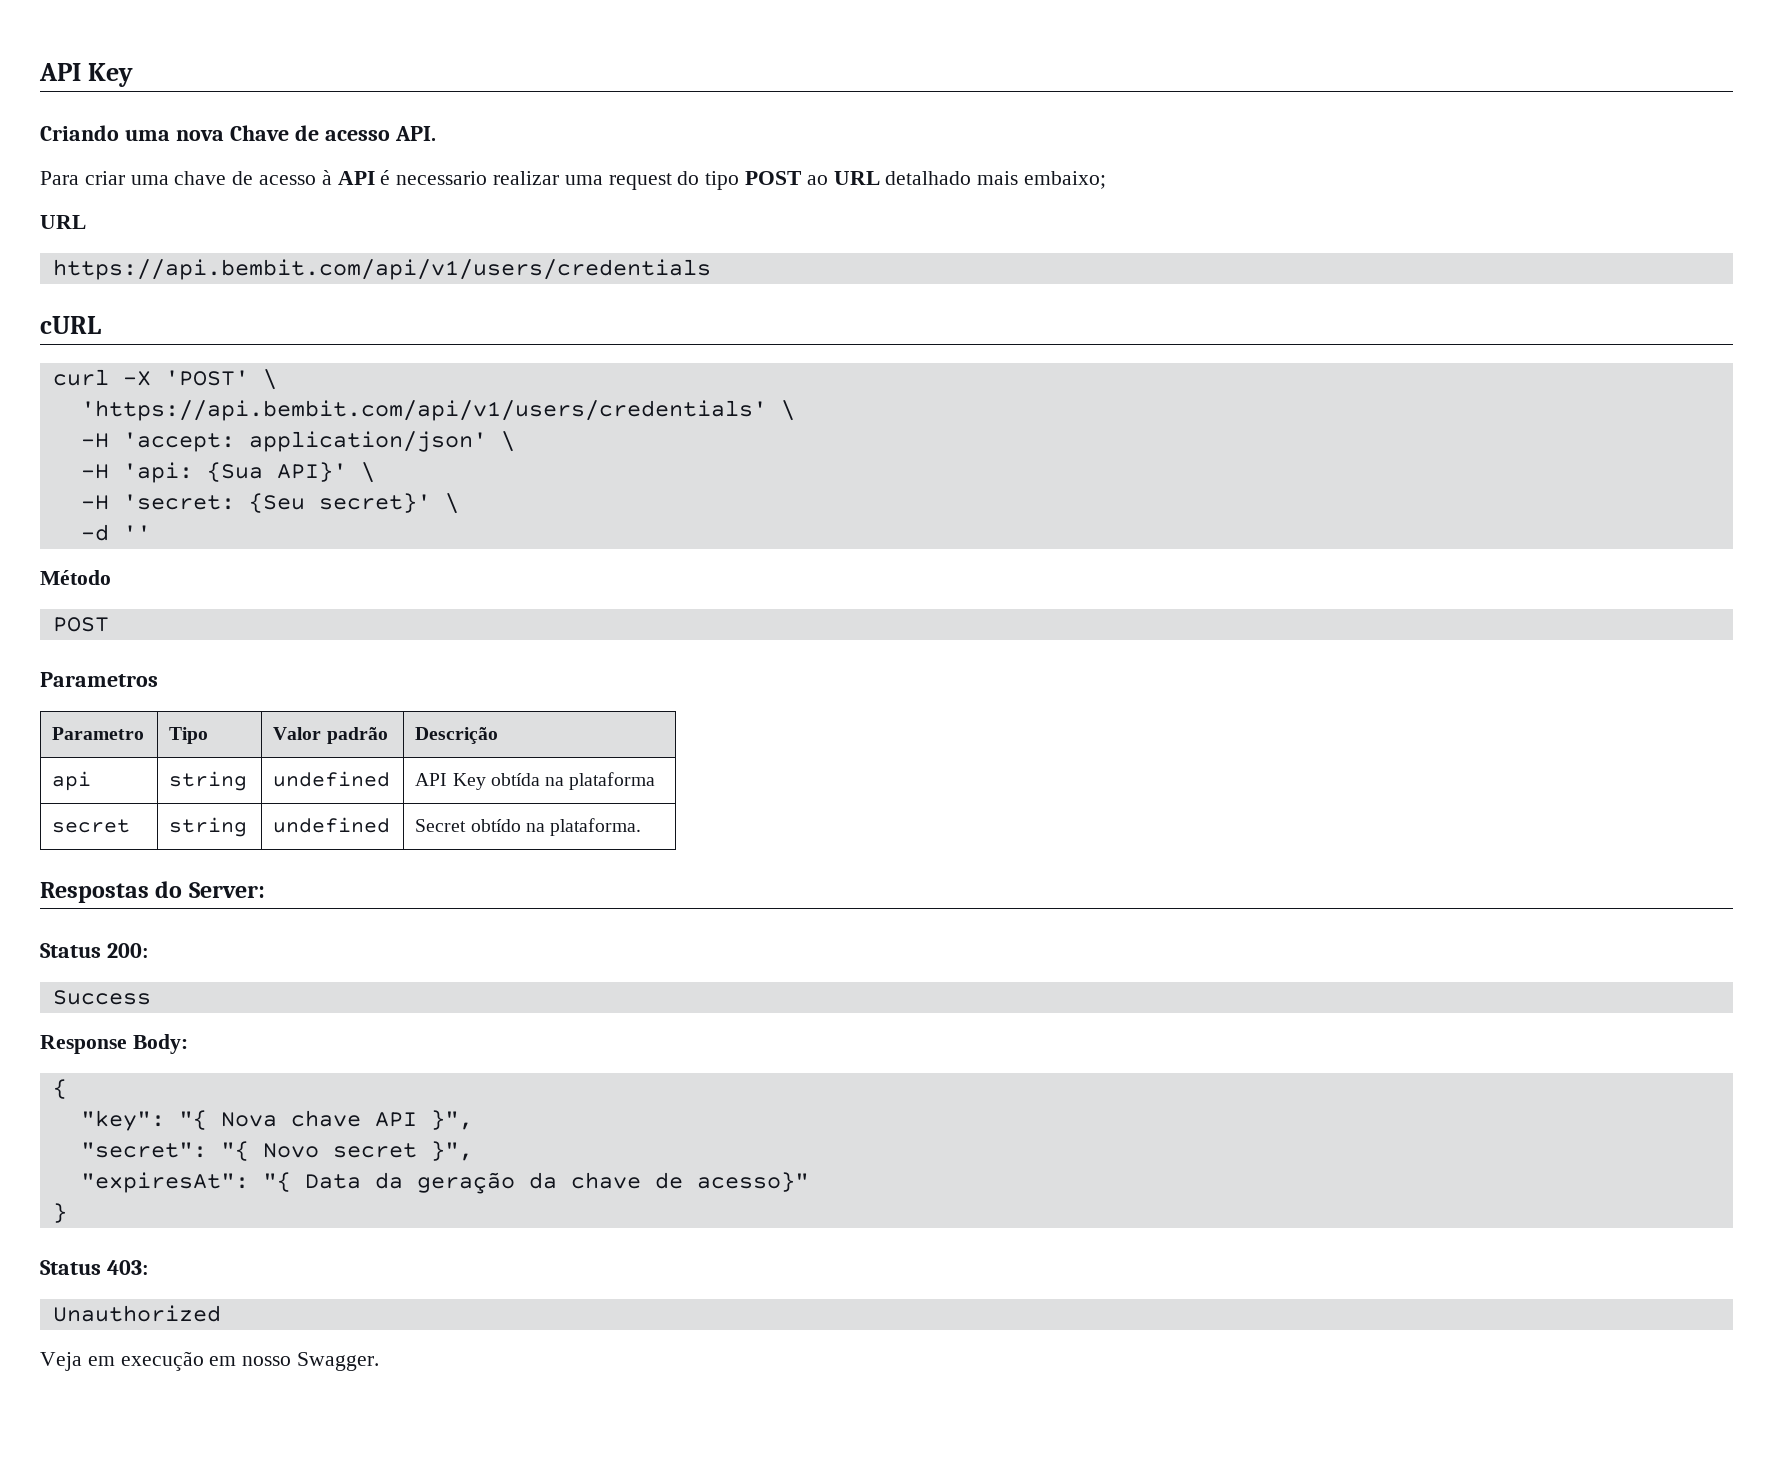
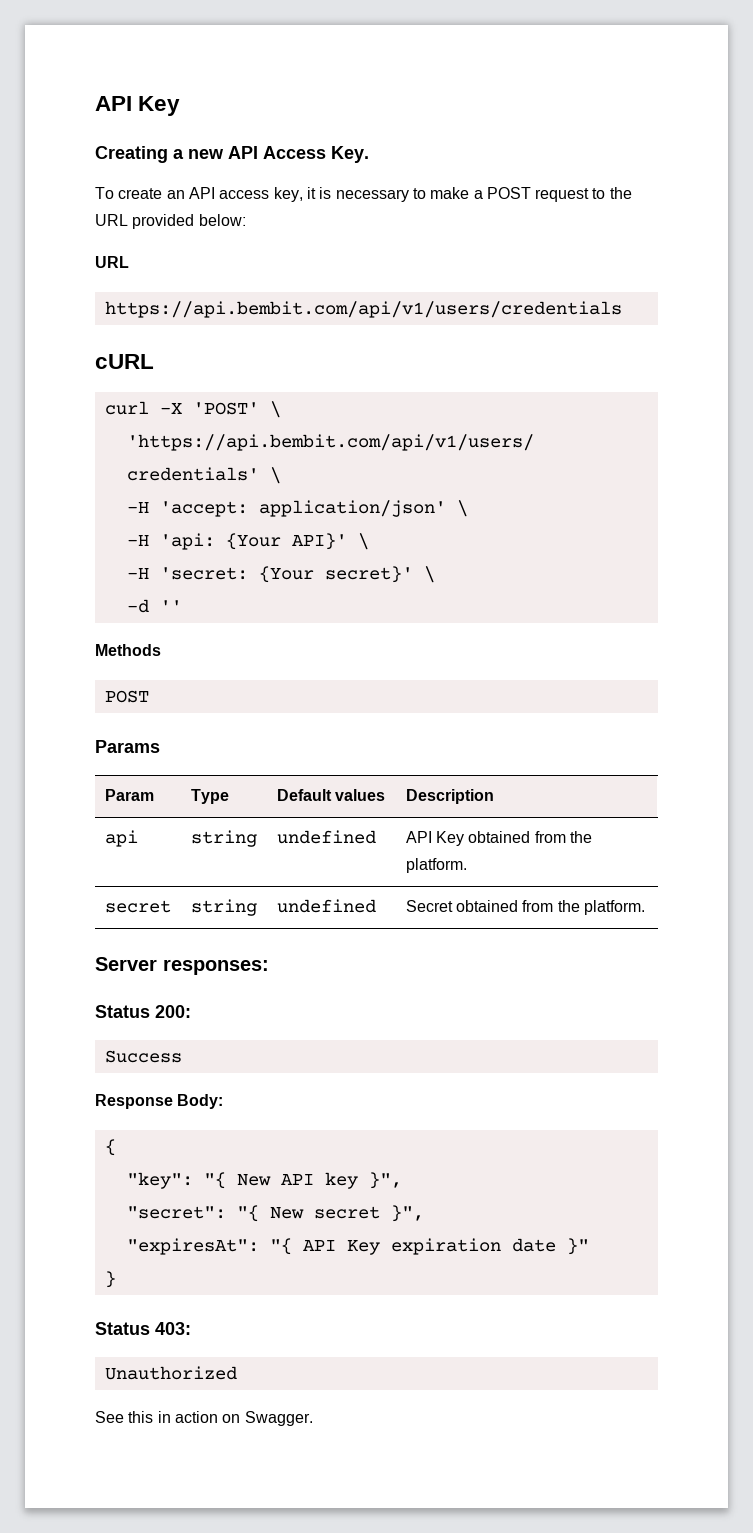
[40,125,436,141] [40,170,1107,190] Criando uma nova Chave de acesso API. // Para criar uma chave de acesso à API é necessario realizar uma request do tipo POST ao URL detalhado mais embaixo; -> [95,146,369,163] [95,187,632,202] [95,214,246,229] Creating a new API Access Key. // To create an API access key, it is necessary to make a POST request to the URL provided below:
[206,462,263,482] {Sua -> [225,533,281,550] {Your
[248,493,305,513] {Seu -> [258,566,314,583] {Your
[40,570,111,585] Método -> [95,644,161,656] Methods
[40,672,158,687] [52,727,145,740] [169,727,209,744] [273,727,388,744] [415,727,499,744] Parametros // Parametro | Tipo | Valor padrão | Descrição -> [95,740,160,753] [104,789,154,801] [190,789,229,804] [276,789,385,801] [405,789,494,804] Params // Param | Type | Default values | Description
[490,772,656,790] obtída na plataforma -> [468,831,592,843] [405,858,467,873] obtained from the platform.
[470,818,642,836] [40,881,265,903] obtído na plataforma. // Respostas do Server: -> [455,900,645,915] [95,957,269,975] obtained from the platform. // Server responses:
[220,1110,417,1127] Nova chave API -> [236,1172,358,1189] New API key
[262,1143,319,1158] Novo -> [269,1207,304,1219] New
[304,1172,809,1194] Data da geração da chave de acesso}" -> [302,1238,589,1255] API Key expiration date }"
[40,1351,292,1371] Veja em execução em nosso -> [95,1411,241,1423] See this in action on

